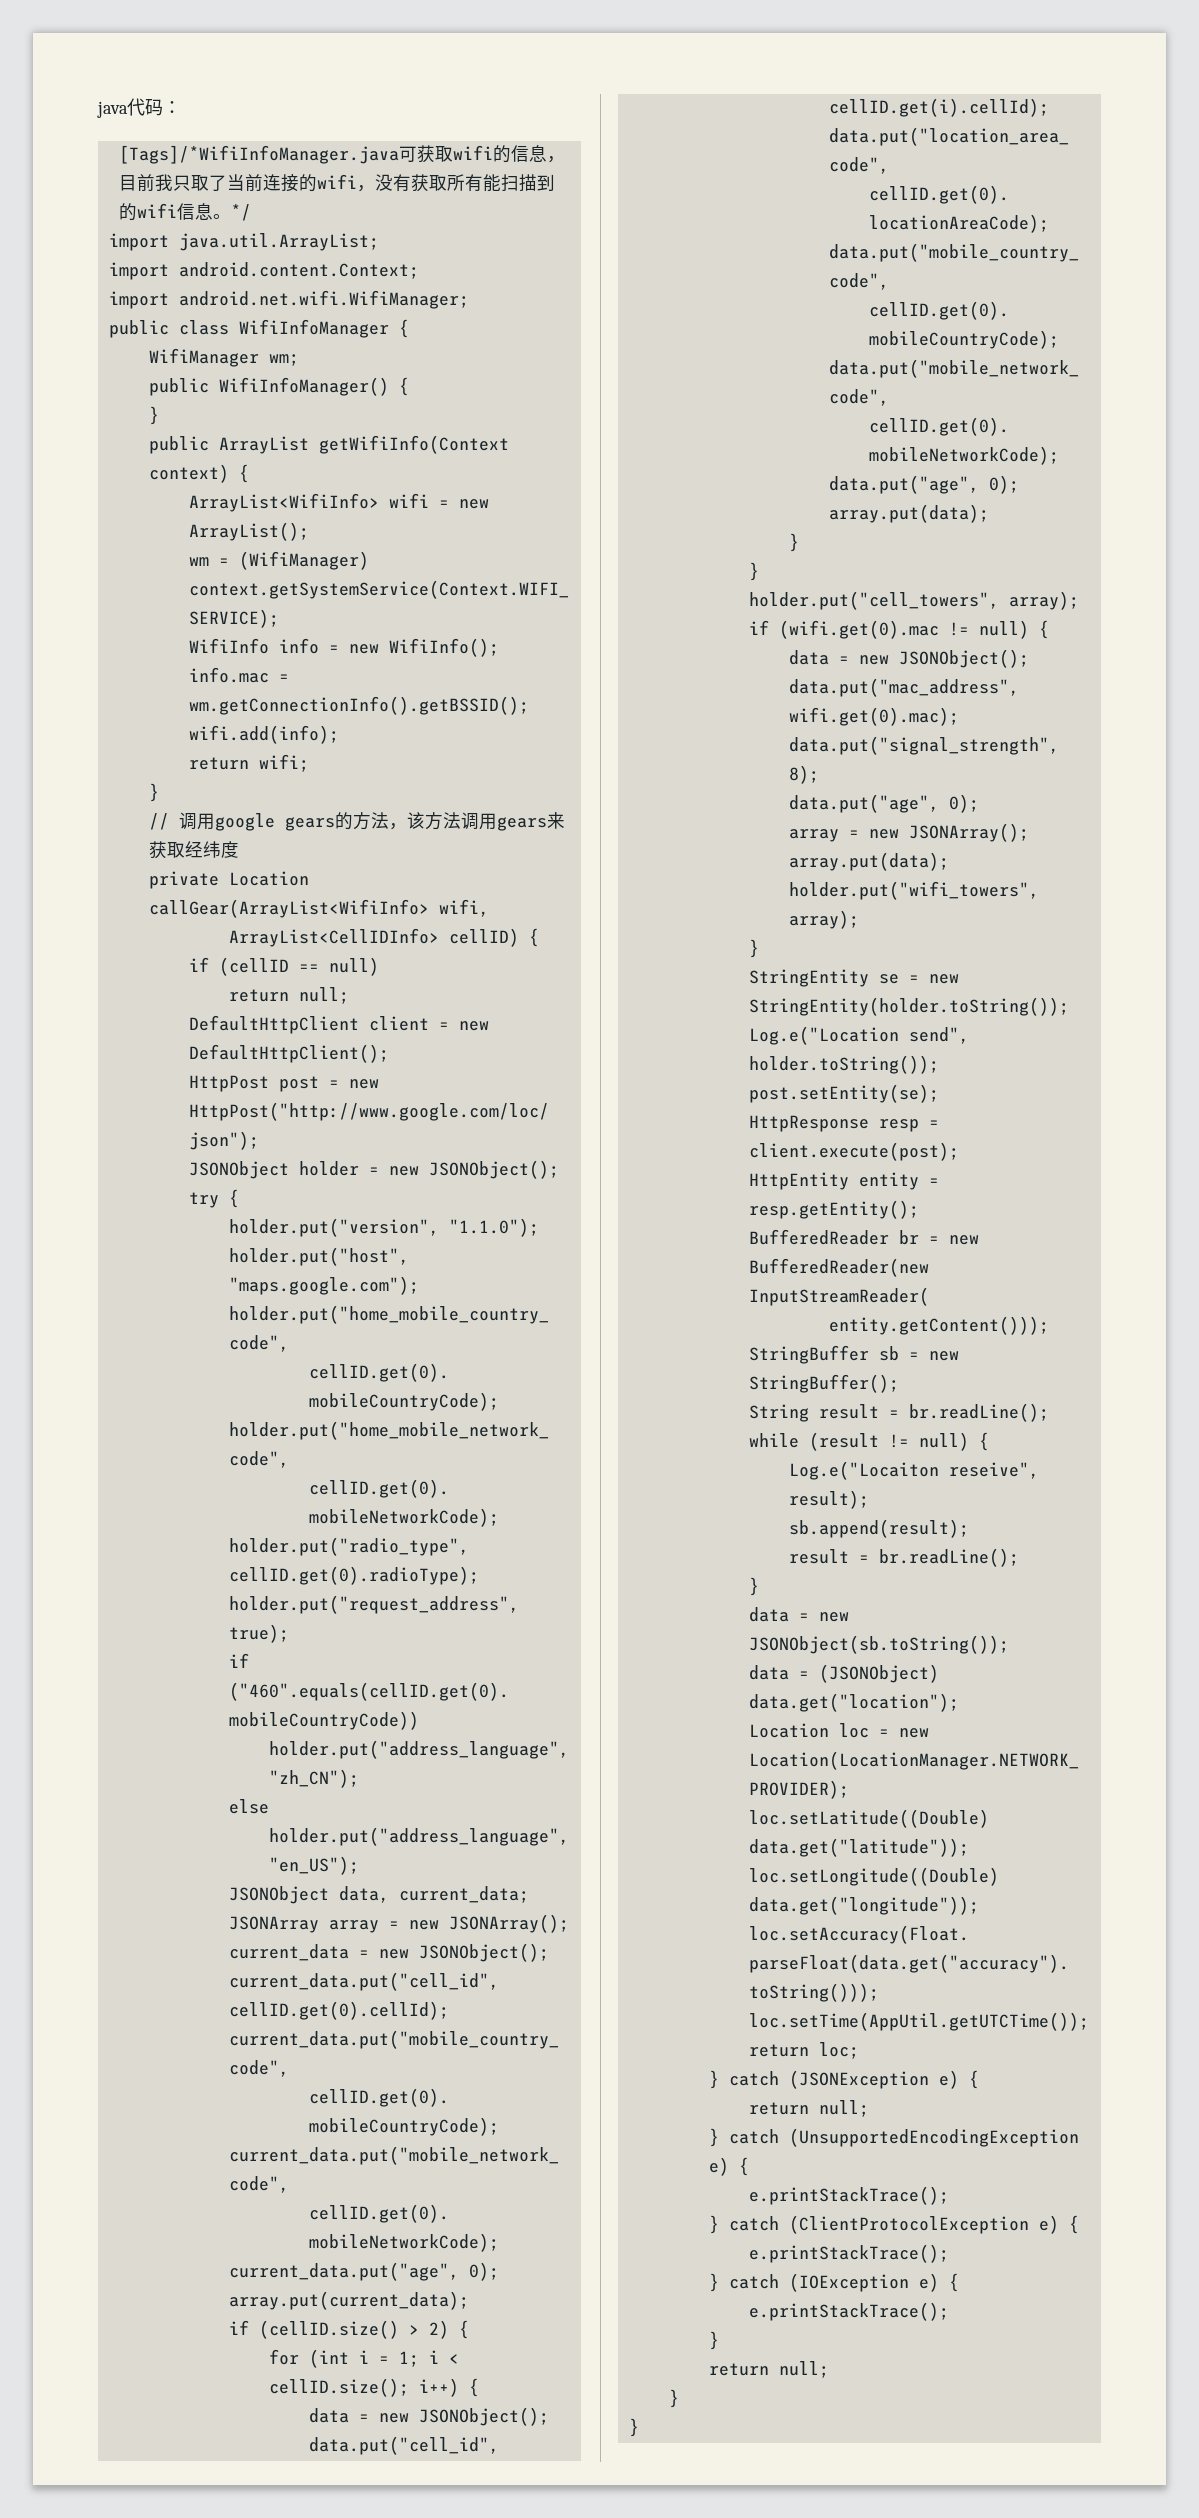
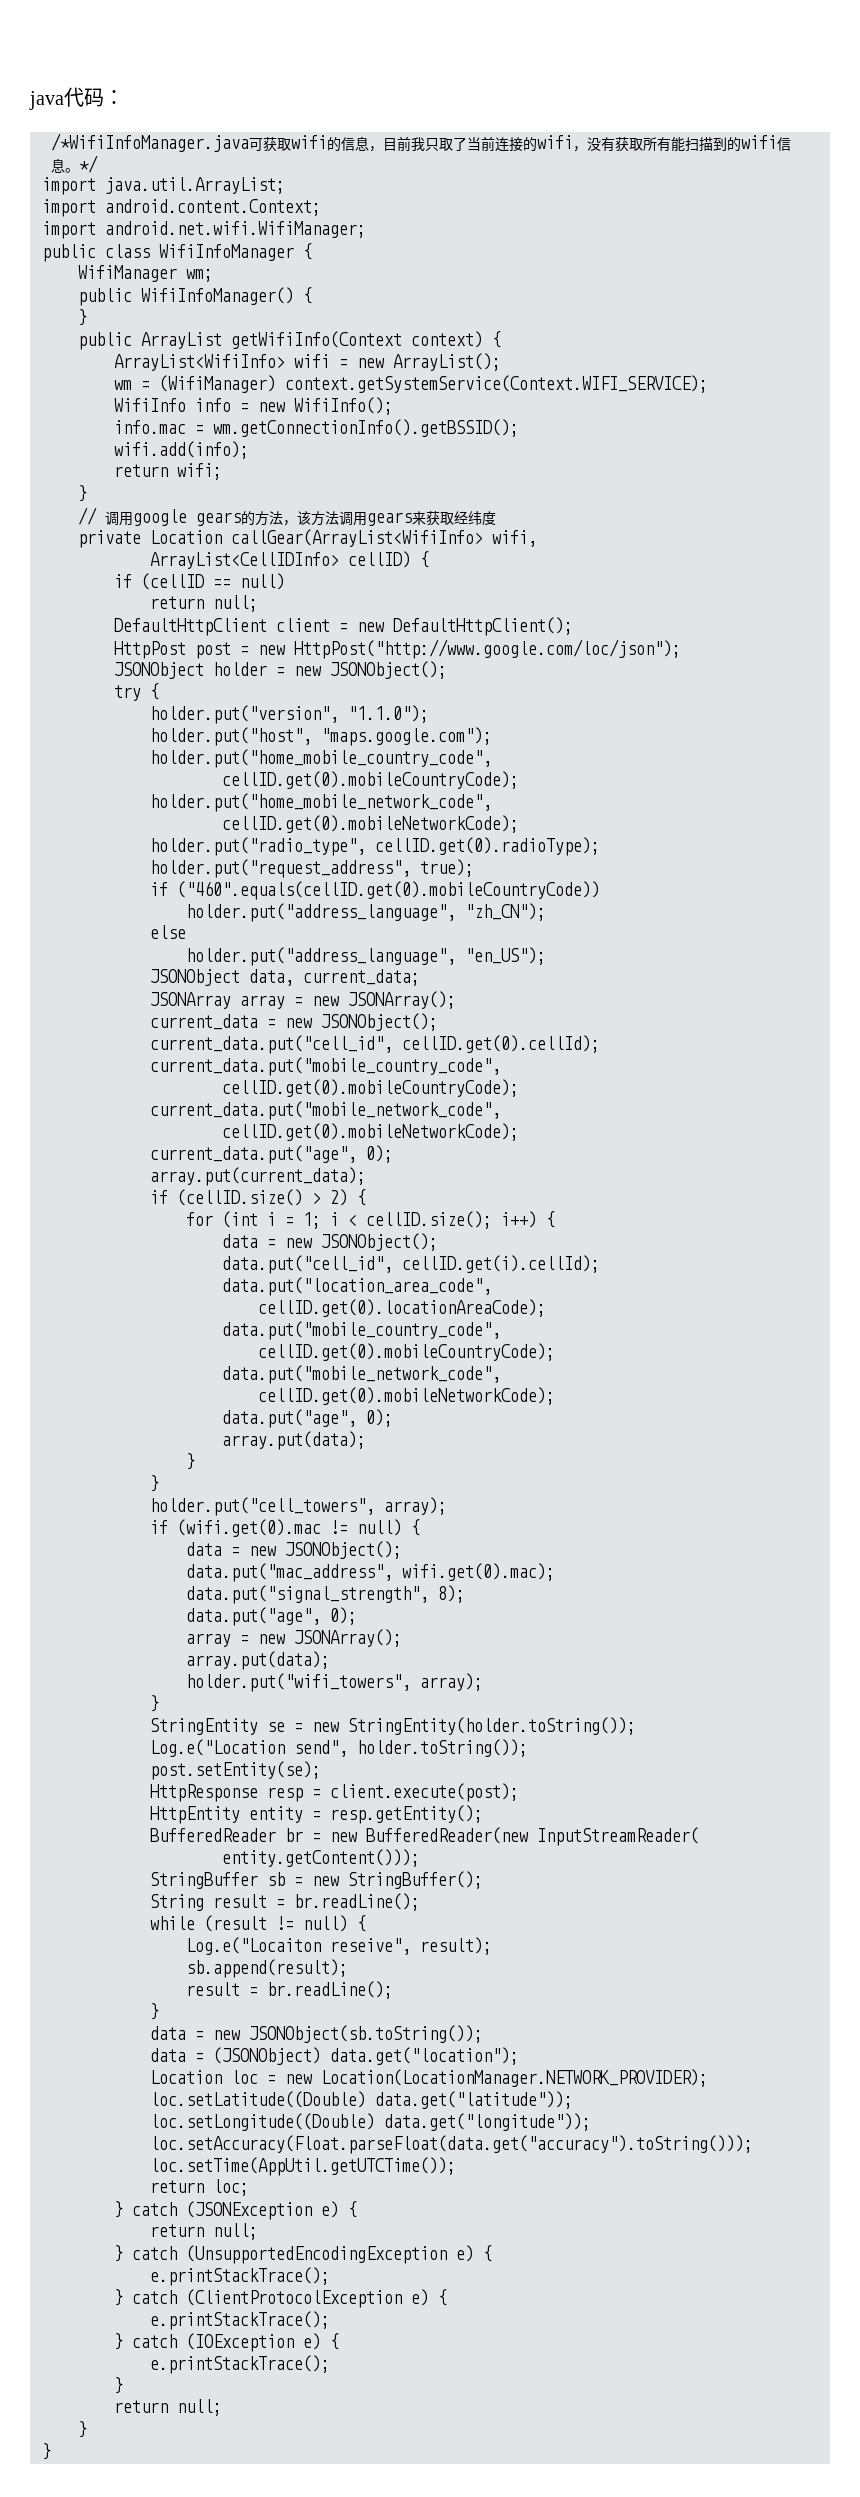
[118,145,399,164] [Tags]/*WifiInfoManager.java -> [51,133,249,152] /*WifiInfoManager.java

